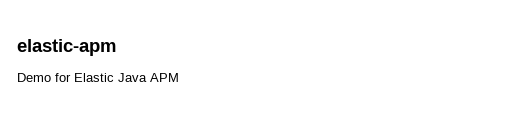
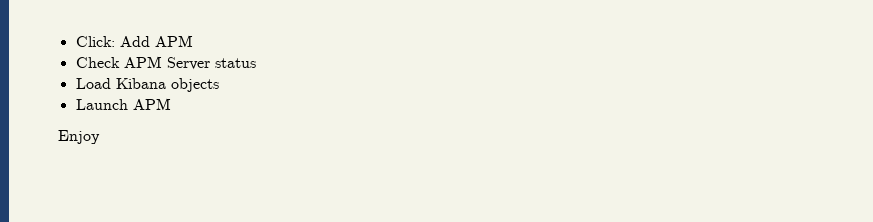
[17,39,116,56] [17,73,179,82] elastic-apm // Demo for Elastic Java APM -> [75,35,193,47] [75,56,256,70] [75,78,219,92] [75,98,171,110] [58,130,100,144] Click: Add APM // Check APM Server status // Load Kibana objects // Launch APM // Enjoy

